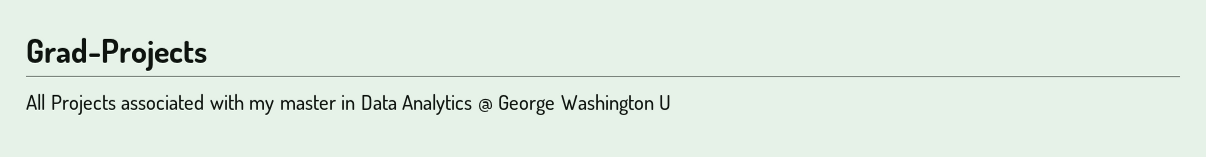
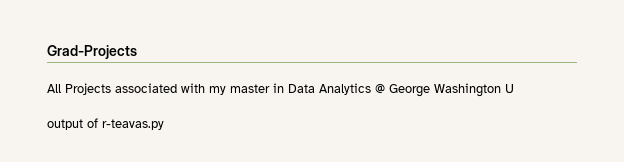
(672, 103) none -> [47,118,164,130] // output of r-teavas.py

